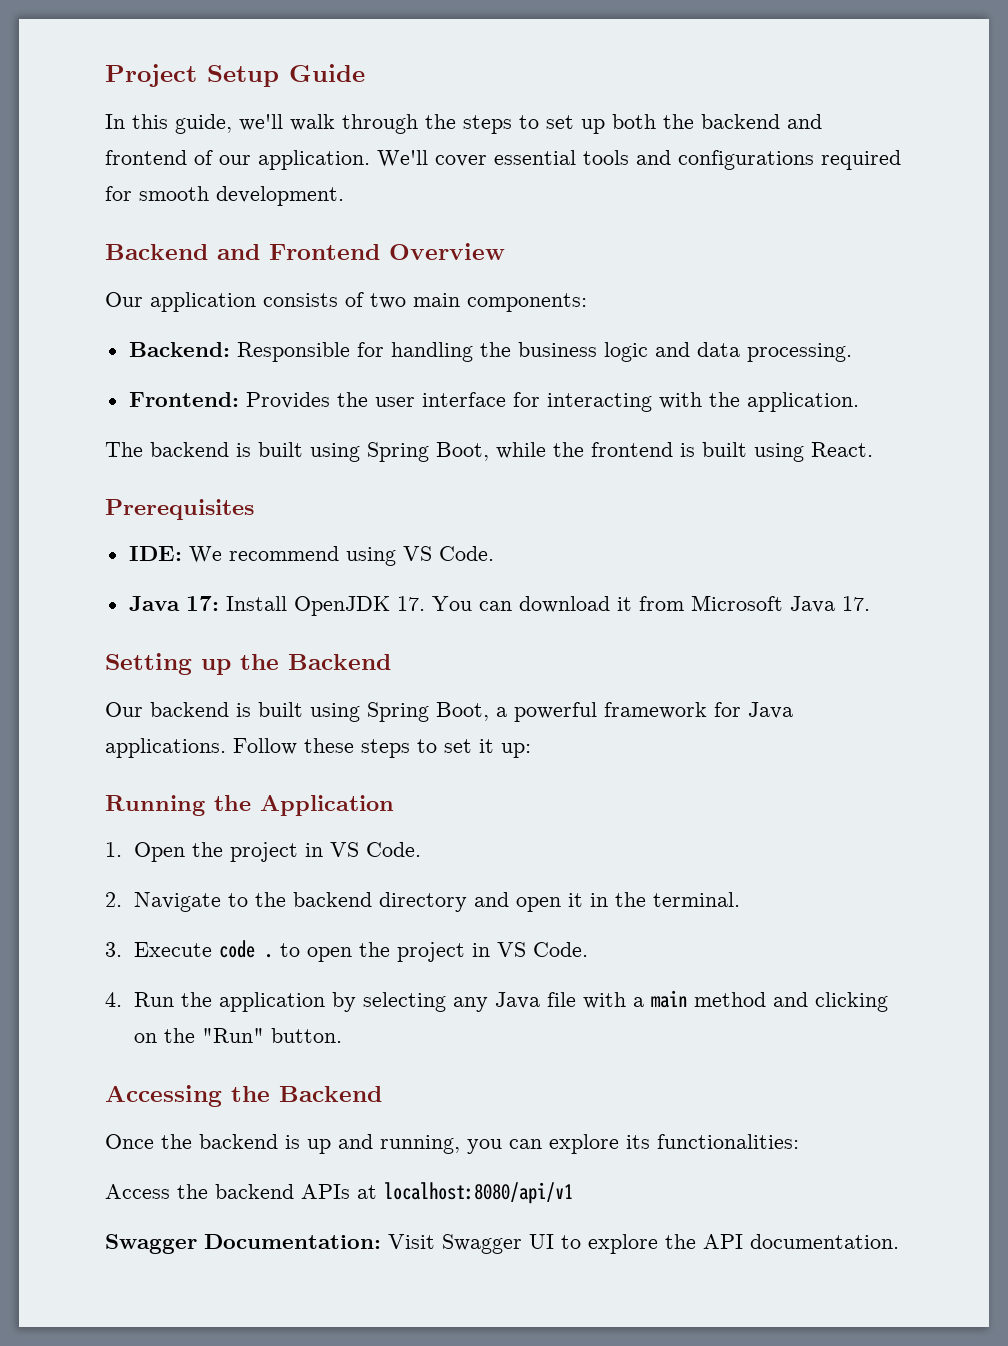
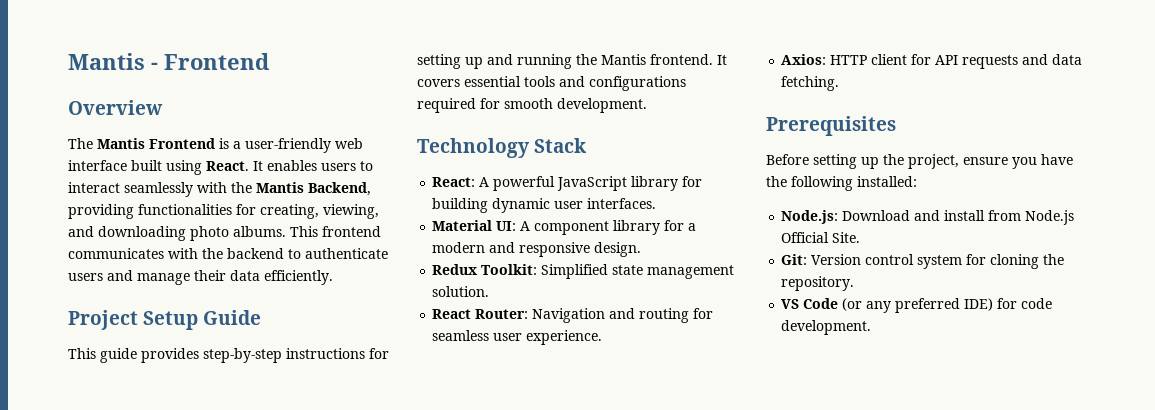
[105,64,365,87] [105,114,822,134] [105,150,487,170] Project Setup Guide // In this guide, we'll walk through the steps to set up both the backend and frontend of our application. We'll cover -> [68,53,269,70] [68,100,163,115] [68,138,363,153] [68,160,373,175] [68,182,371,197] [68,204,379,219] [68,226,381,241] [68,248,388,259] [68,270,333,285] [68,310,262,330] [68,348,389,363] [417,54,727,69] [417,79,460,87] Mantis - Frontend // Overview // The Mantis Frontend is a user-friendly web interface built using React. It enables users to interact seamlessly with the Mantis Backend, providing functionalities for creating, viewing, and downloading photo albums. This frontend communicates with the backend to authenticate users and manage their data efficiently. // Project Setup Guide // This guide provides step-by-step instructions for setting up and running the Mantis frontend. It covers
[105,243,505,260] [105,292,587,312] [128,342,852,362] [128,392,859,412] [105,442,873,462] [105,499,254,520] [128,546,494,566] [128,595,870,616] [105,653,391,675] [105,702,793,722] [105,738,531,758] [105,795,394,816] [105,842,421,862] [105,892,740,912] [105,940,588,962] [105,990,888,1012] [133,1028,342,1043] [105,1085,382,1107] [105,1134,799,1154] [105,1182,573,1204] [105,1234,899,1254] Backend and Frontend Overview // Our application consists of two main components: // Backend: Responsible for handling the business logic and data processing. // Frontend: Provides the user interface for interacting with the application. // The backend is built using Spring Boot, while the frontend is built using React. // Prerequisites // IDE: We recommend using VS Code. // Java 17: Install OpenJDK 17. You can download it from Microsoft Java 17. // Setting up the Backend // Our backend is built using Spring Boot, a powerful framework for Java applications. Follow these steps to set it up: // Running the Application // 1. Open the project in VS Code. // 2. Navigate to the backend directory and open it in the terminal. // 3. Execute code . to open the project in VS Code. // 4. Run the application by selecting any Java file with a main method and clicking on the "Run" button. // Accessing the Backend // Once the backend is up and running, you can explore its functionalities: // Access the backend APIs at localhost:8080/api/v1 // Swagger Documentation: Visit Swagger UI to explore the API documentation. -> [417,138,588,158] [432,176,703,191] [432,198,657,213] [432,220,697,235] [432,242,642,257] [432,264,735,279] [432,286,490,297] [432,308,714,323] [432,330,603,345] [781,54,1083,69] [781,76,840,91] [766,116,896,136] [766,154,1073,169] [766,176,917,191] [781,210,1075,225] [781,232,861,243] [781,254,1065,269] [781,276,855,291] [781,298,1053,313] [781,320,872,335] Technology Stack // React: A powerful JavaScript library for building dynamic user interfaces. // Material UI: A component library for a modern and responsive design. // Redux Toolkit: Simplified state management solution. // React Router: Navigation and routing for seamless user experience. // Axios: HTTP client for API requests and data fetching. // Prerequisites // Before setting up the project, ensure you have the following installed: // Node.js: Download and install from Node.js Official Site. // Git: Version control system for cloning the repository. // VS Code (or any preferred IDE) for code development.

